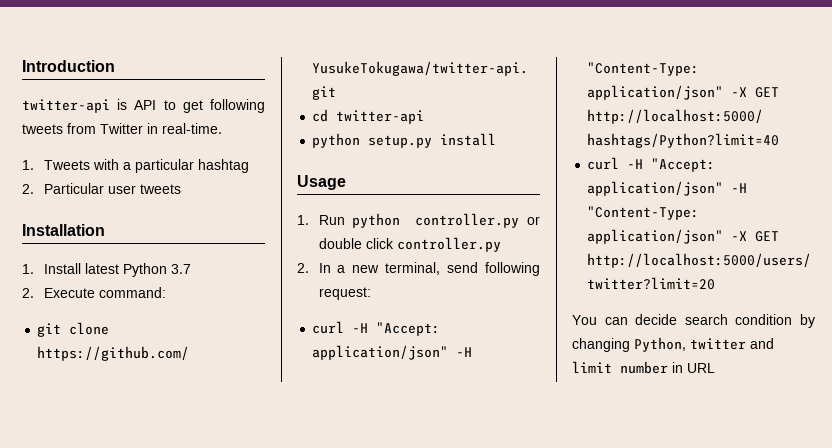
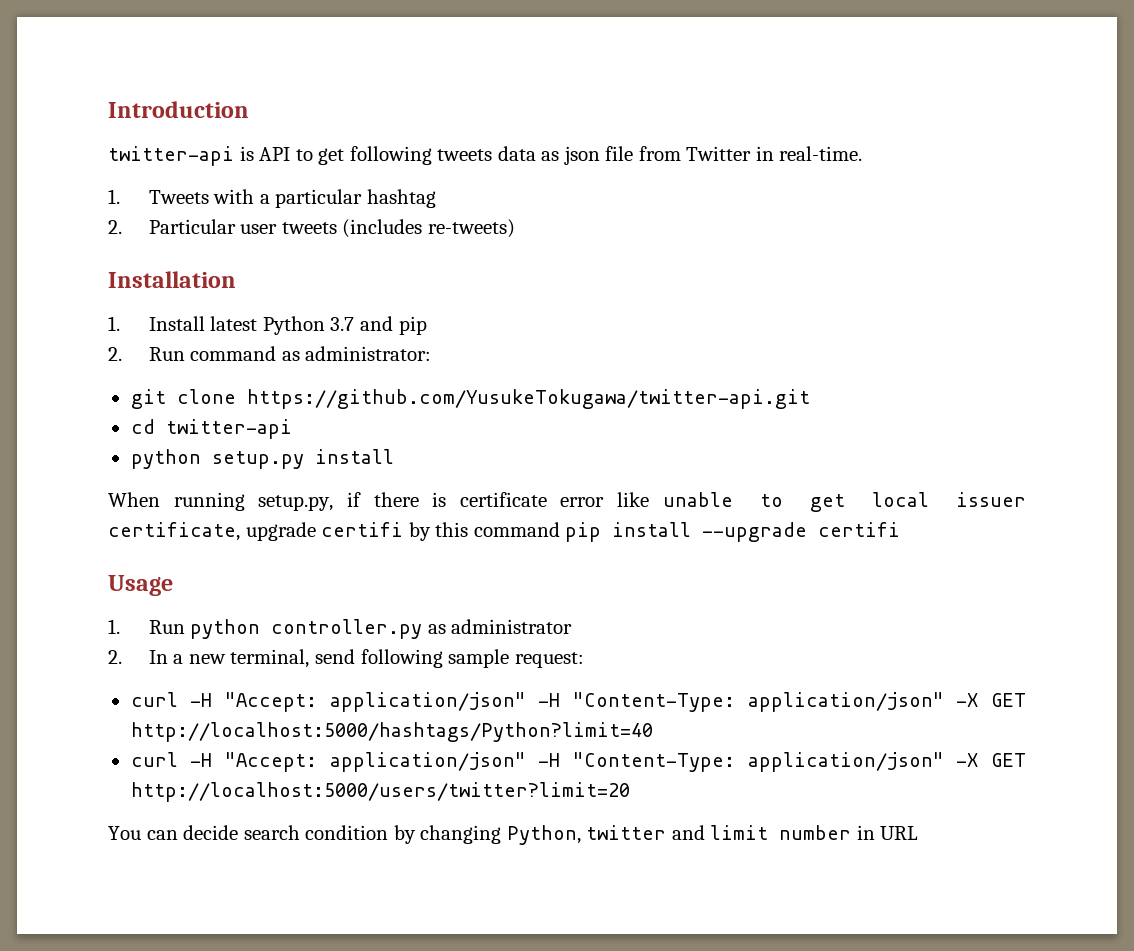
(63, 129) none -> [497,146,634,165] data as json file
(181, 189) none -> [342,219,516,238] (includes re-tweets)
[22,287,166,298] // 2. Execute command: -> [360,316,427,335] [108,346,432,361] and pip // 2. Run command as administrator:
(497, 139) none -> [108,492,1026,512] [108,522,901,542] // When running setup.py, if there is certificate error like unable to get local issuer certificate, upgrade certifi by this command pip install --upgrade certifi
[527,216,540,225] [318,237,501,252] or double click controller.py -> [427,619,573,634] as administrator
(540, 269) none -> [448,649,510,668] sample

